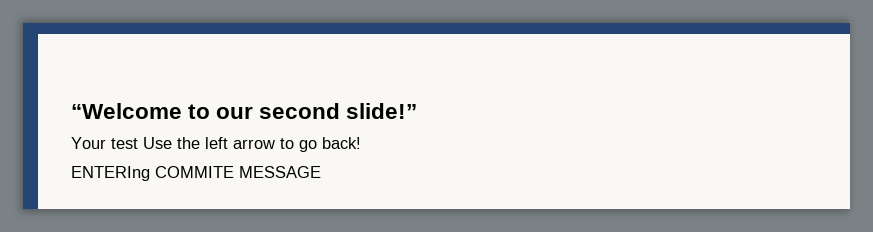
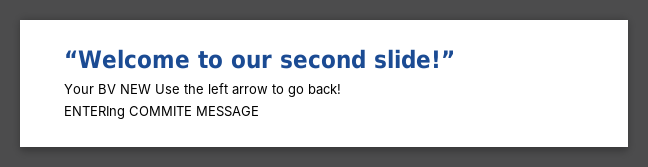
[111,138,138,149] test -> [98,84,151,94] BV NEW

